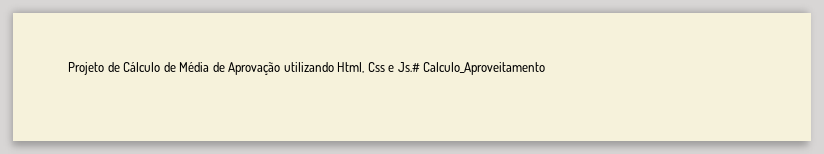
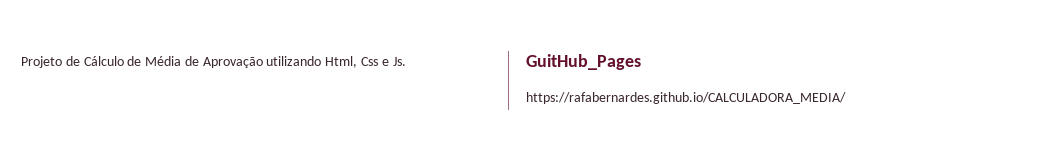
[397,62,546,75] Js.# Calculo_Aproveitamento -> [392,57,406,66] [526,54,641,70] [526,92,846,104] Js. // GuitHub_Pages // https://rafabernardes.github.io/CALCULADORA_MEDIA/

